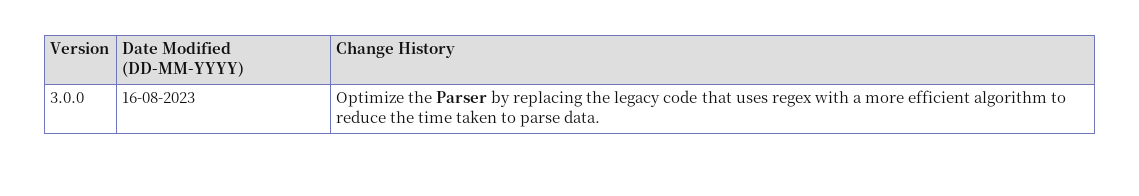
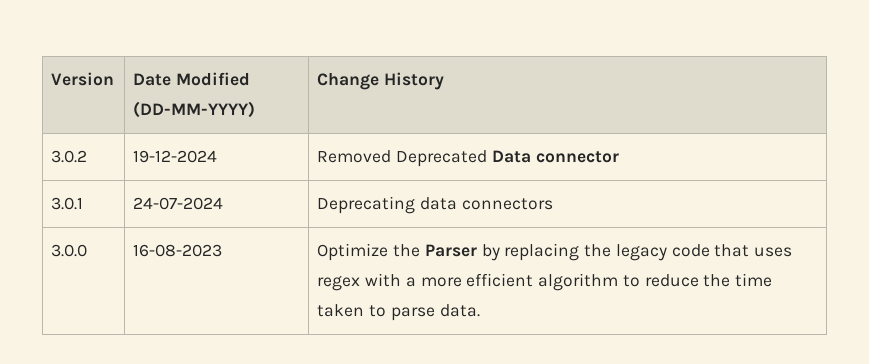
(456, 50) none -> [51,150,88,163] [133,150,218,163] [317,150,619,167] [51,197,84,210] [133,197,224,210] [317,196,553,214] // 3.0.2 | 19-12-2024 | Removed Deprecated Data connector // 3.0.1 | 24-07-2024 | Deprecating data connectors

